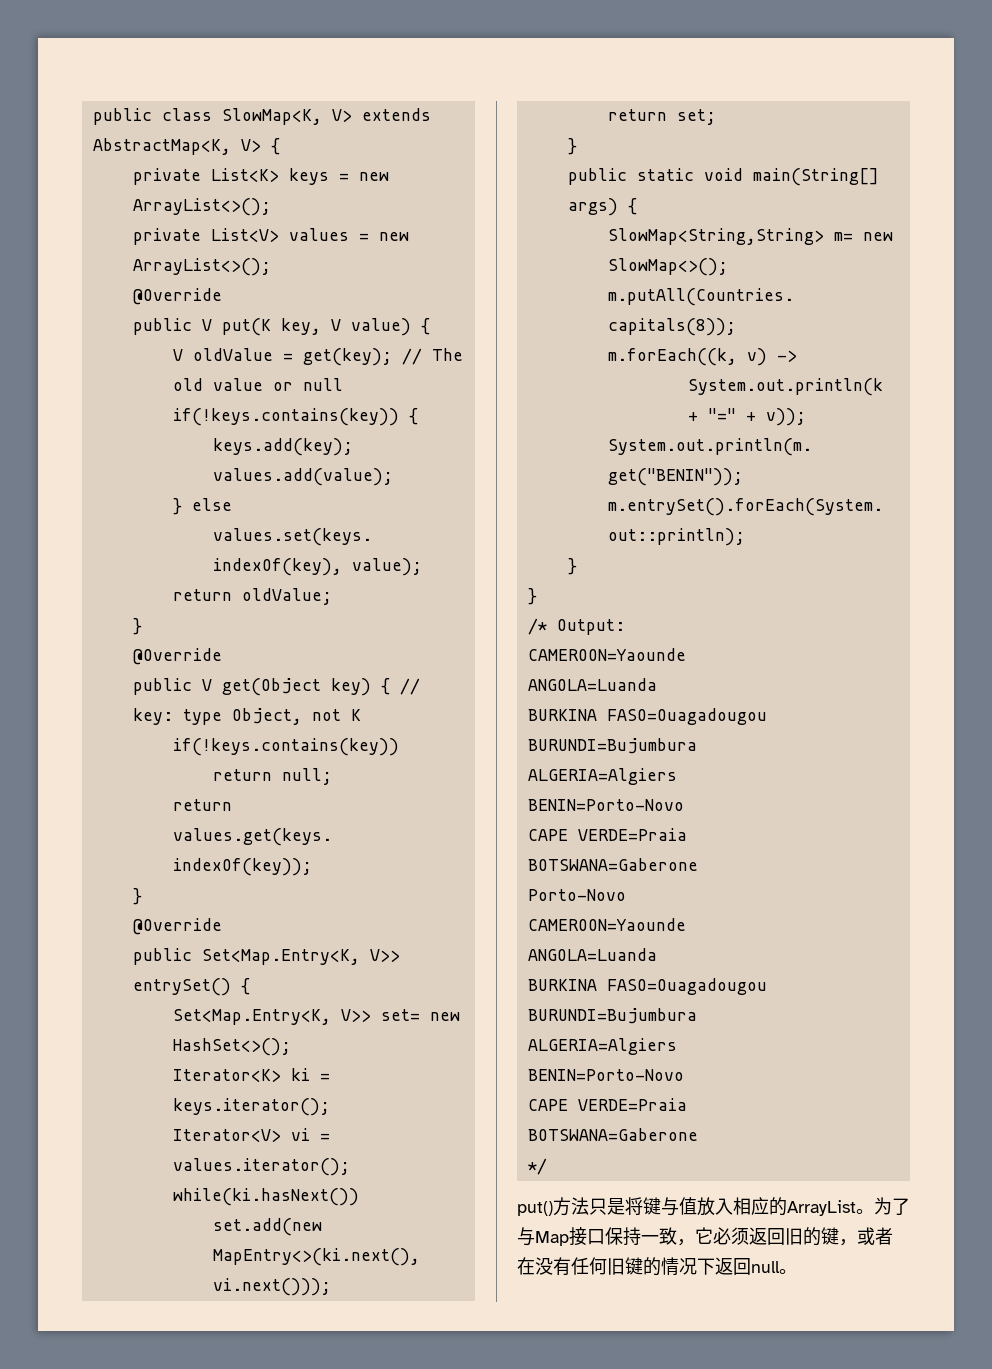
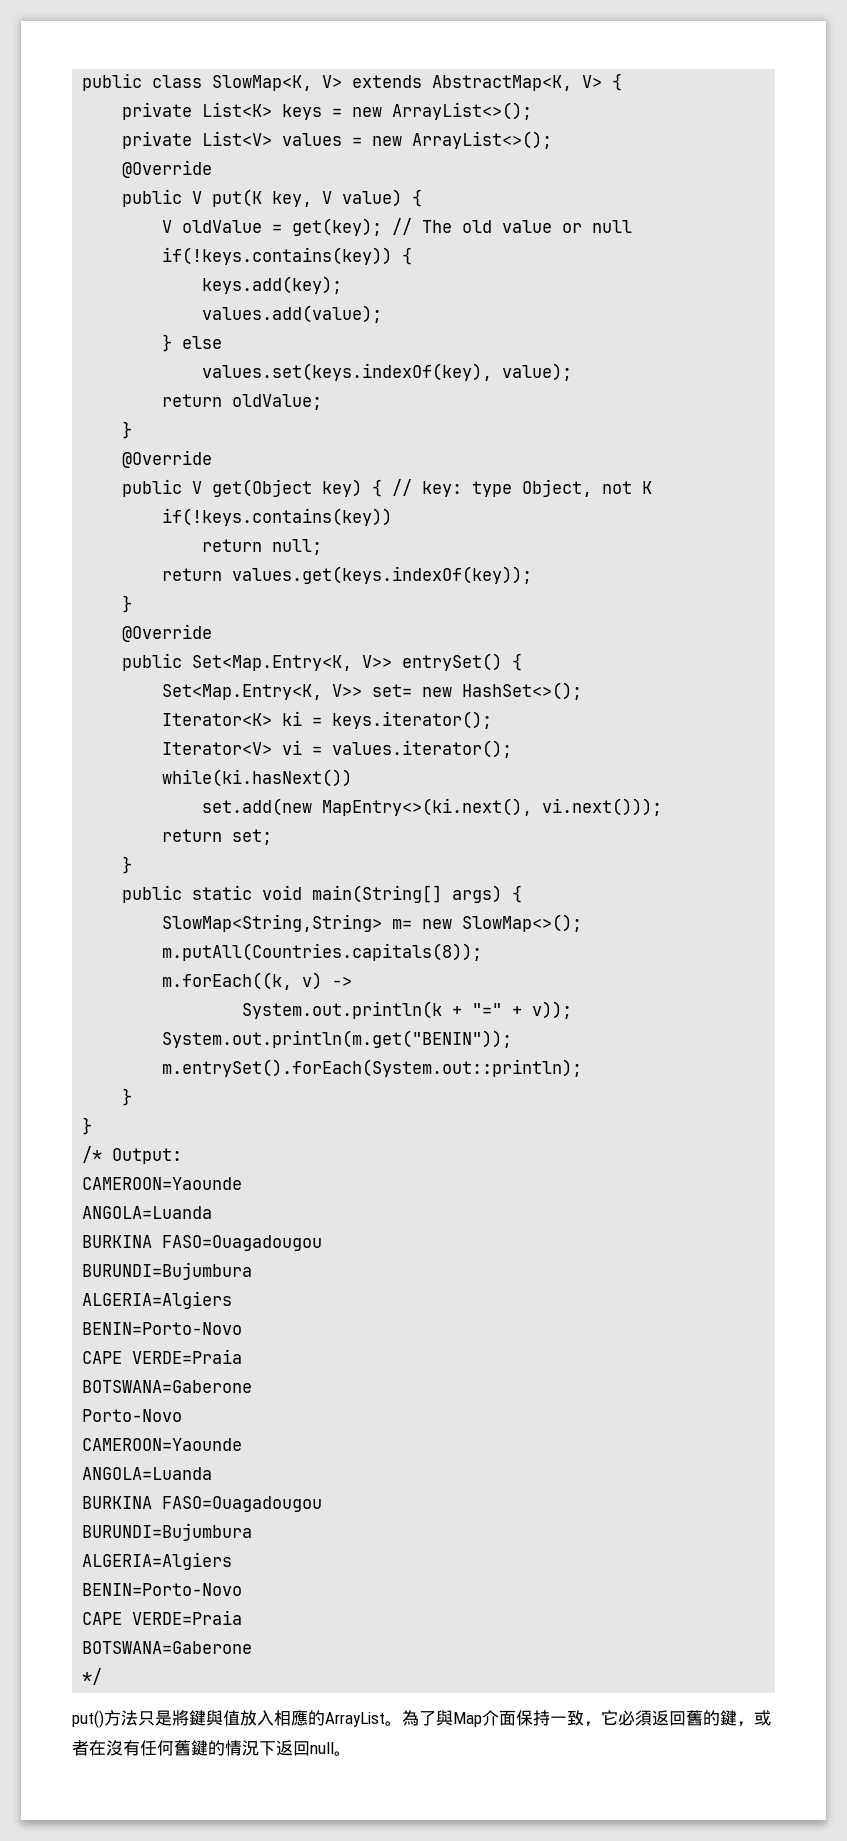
[625,1197,679,1216] 将键与 -> [172,1710,223,1726] 將鍵與
[751,1197,769,1215] 应 -> [291,1710,308,1726] 應
[874,1197,910,1215] [517,1227,893,1246] [517,1257,697,1276] 为了与Map接口保持一致，它必须返回旧的键，或者在没有任何旧键的情况 -> [402,1710,771,1727] [72,1740,259,1756] 為了與Map介面保持一致，它必須返回舊的鍵，或者在沒有任何舊鍵的情況

